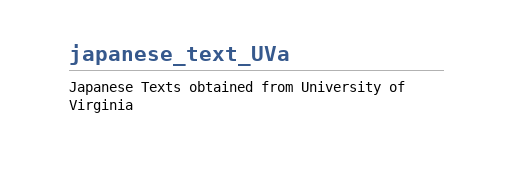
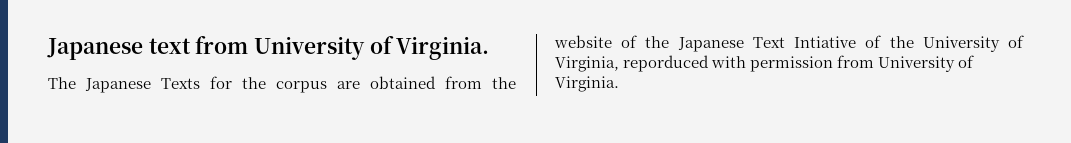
[69,44,290,66] [69,81,405,95] [69,99,133,113] japanese_text_UVa // Japanese Texts obtained from University of Virginia -> [47,36,490,60] [48,76,516,93] [554,35,1024,52] [555,55,975,72] [555,76,619,92] Japanese text from University of Virginia. // The Japanese Texts for the corpus are obtained from the website of the Japanese Text Intiative of the University of Virginia, reporduced with permission from University of Virginia.

